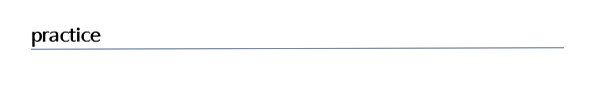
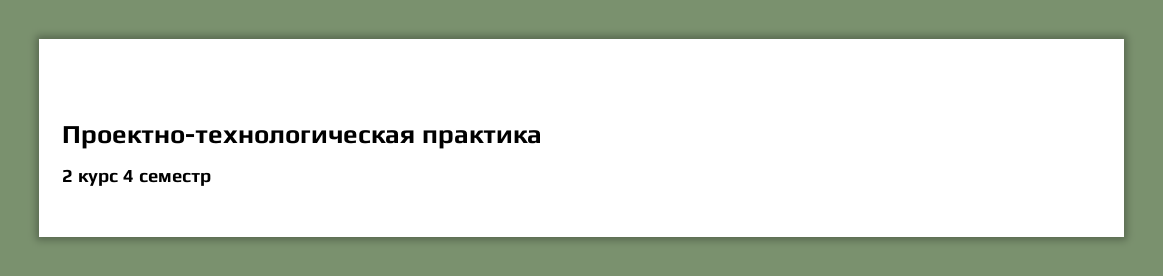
[30,27,102,47] practice -> [62,126,543,149] [62,169,211,186] Проектно-технологическая практика // 2 курс 4 семестр

